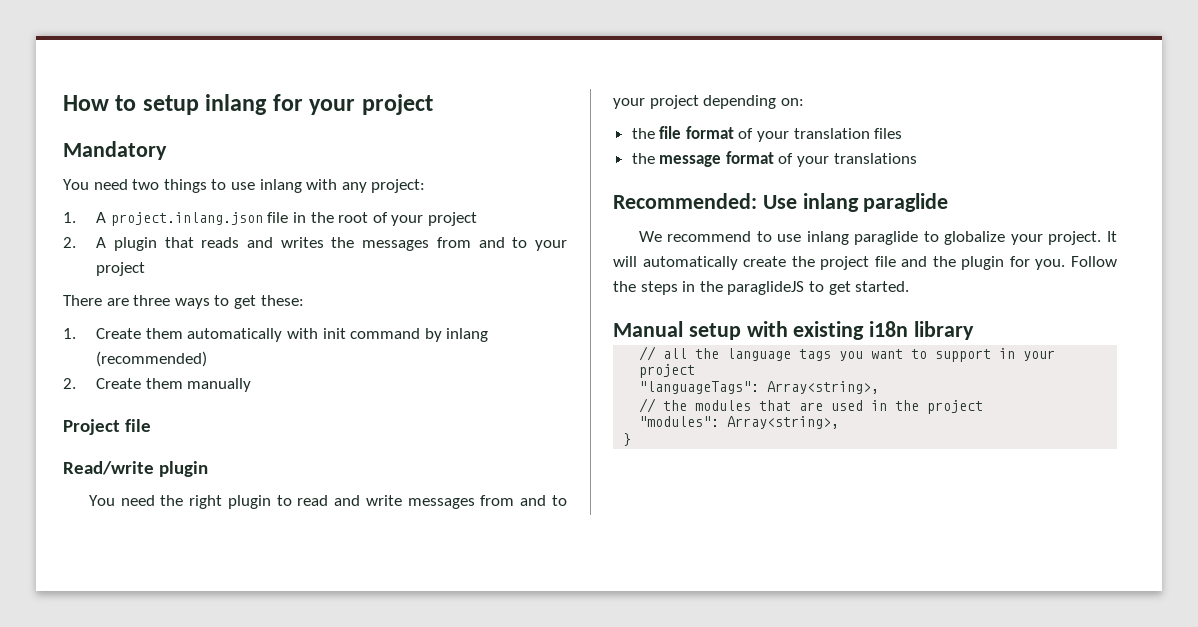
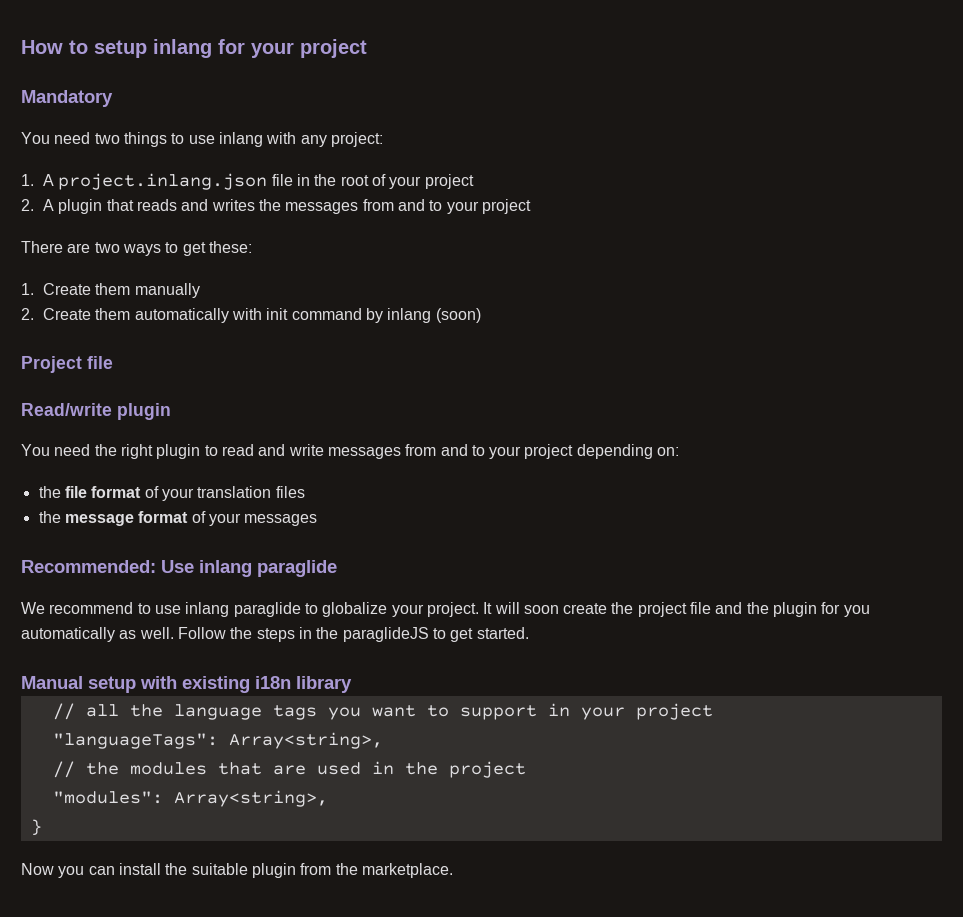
[133,295,171,306] three -> [94,242,120,253] two
(183, 333) none -> [134,283,200,298] [21,308,131,320] manually // 2. Create them
[96,351,208,367] [63,378,252,392] (recommended) // 2. Create them manually -> [435,308,481,323] (soon)
[833,153,917,164] translations -> [244,514,318,526] messages
[642,256,738,270] automatically -> [523,605,559,614] soon
[1035,259,1066,270] you. -> [843,605,870,617] [21,627,174,642] you automatically as well.
(632, 439) none -> [21,863,453,878] // Now you can install the suitable plugin from the marketplace.

